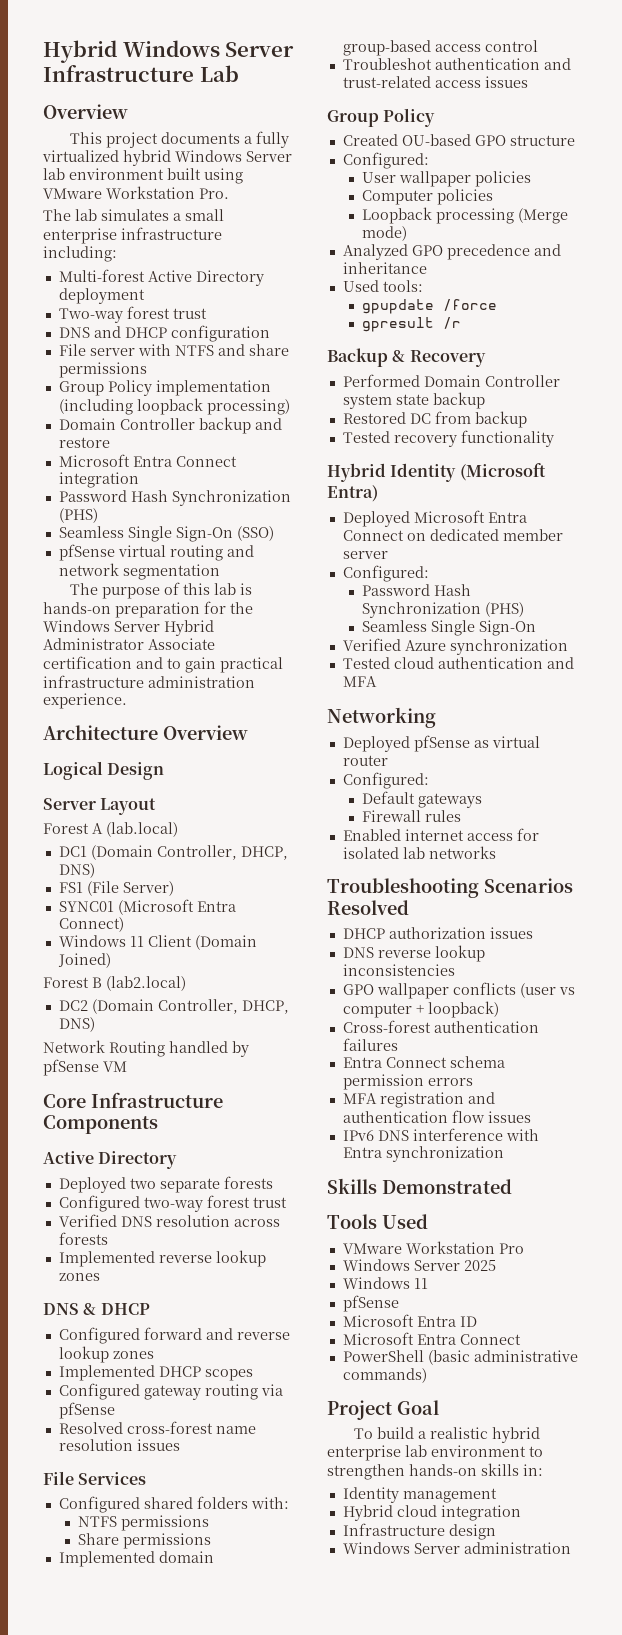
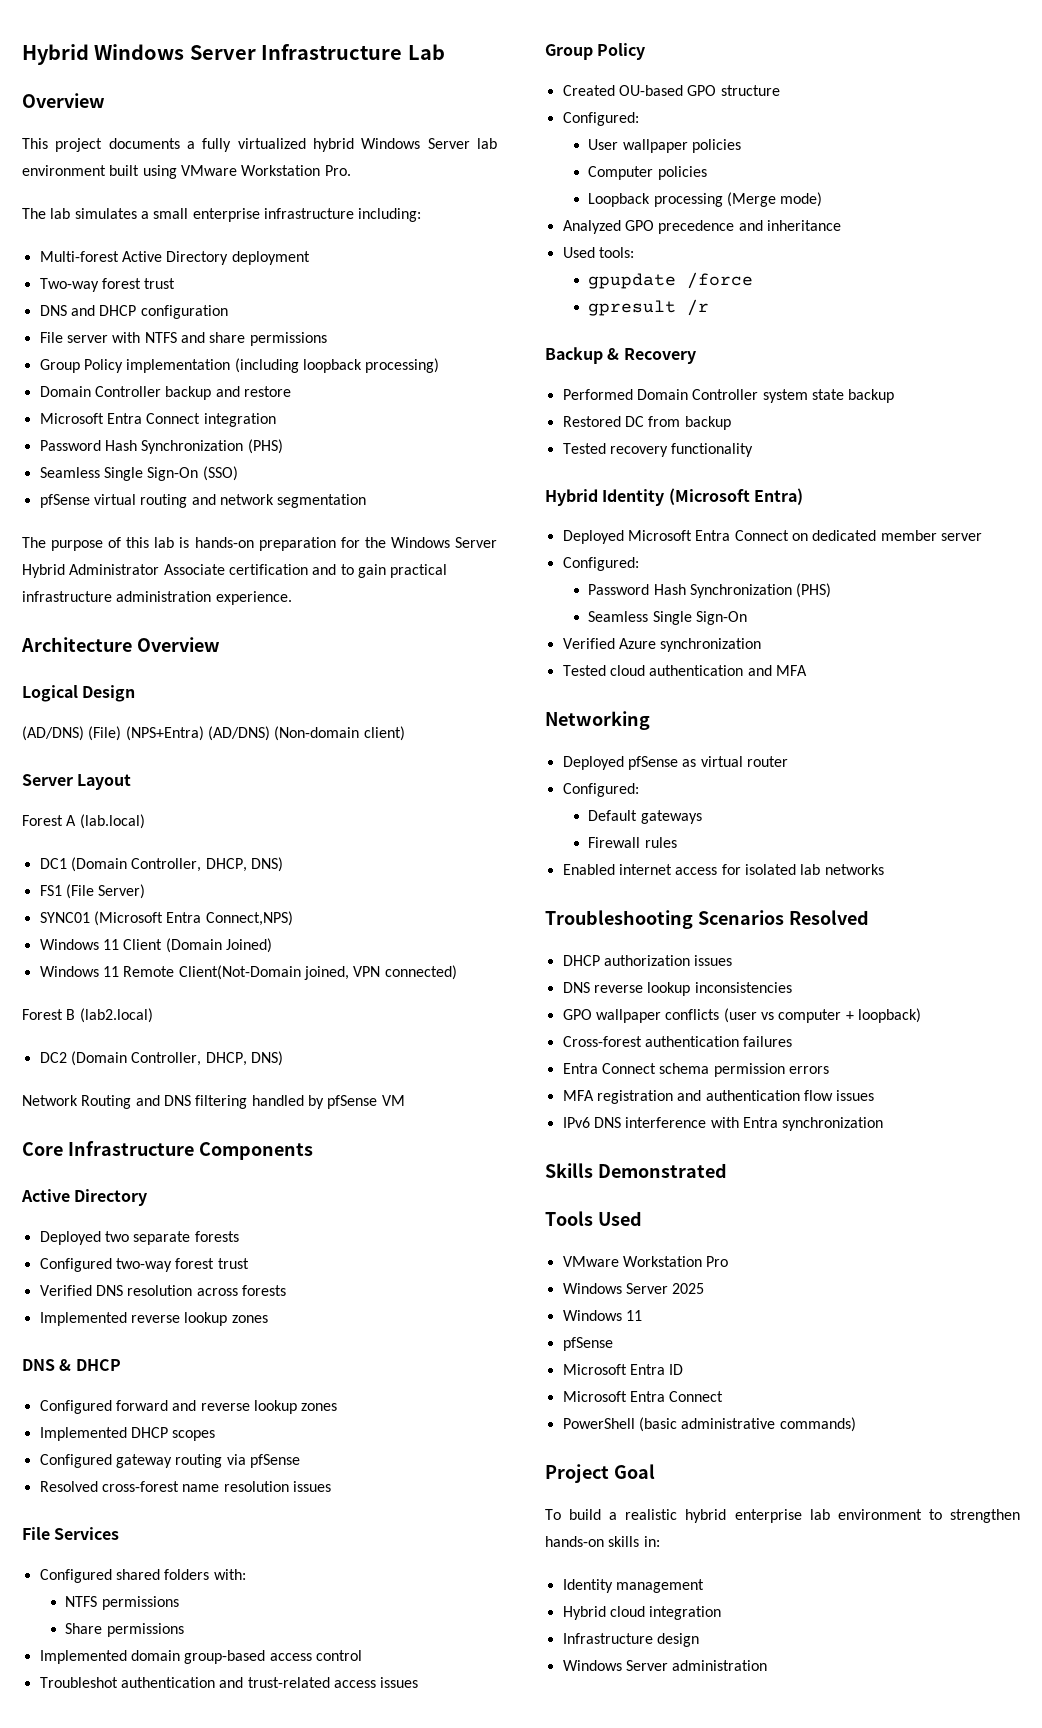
(165, 771) none -> [22,726,405,741] // (AD/DNS) (File) (NPS+Entra) (AD/DNS) (Non-domain client)
[58,917,124,932] Connect) -> [205,911,293,926] Connect,NPS)
(111, 960) none -> [39,965,457,980] // Windows 11 Remote Client(Not-Domain joined, VPN connected)
(165, 1049) none -> [135,1095,248,1109] and DNS filtering

